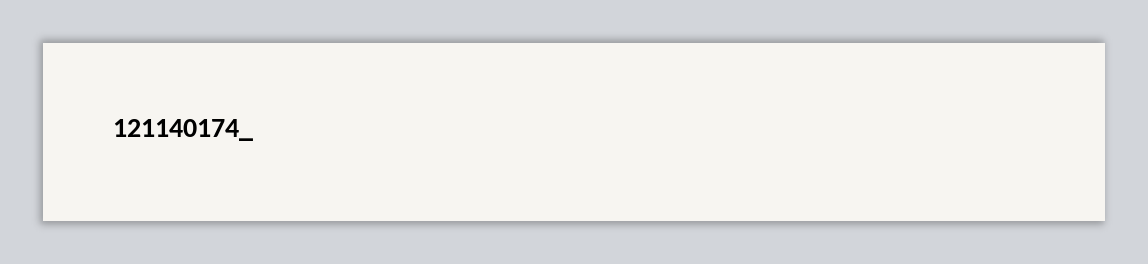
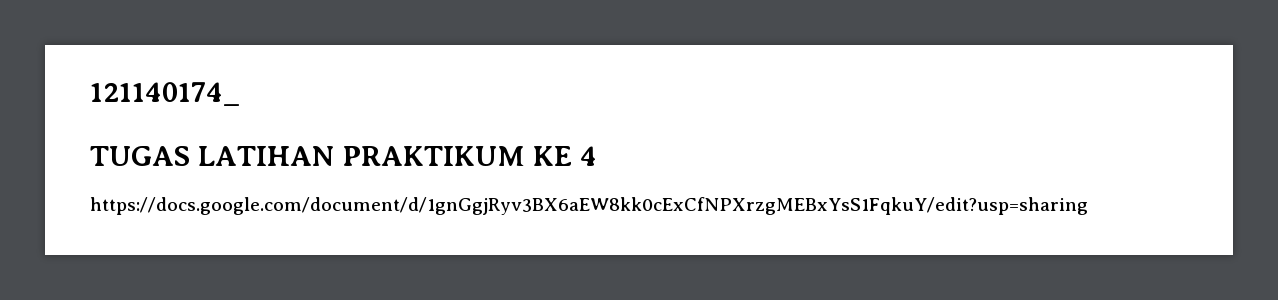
(253, 130) none -> [90,146,597,166] [90,197,1088,215] // TUGAS LATIHAN PRAKTIKUM KE 4 // https://docs.google.com/document/d/1gnGgjRyv3BX6aEW8kk0cExCfNPXrzgMEBxYsS1FqkuY/edit?usp=sharing

